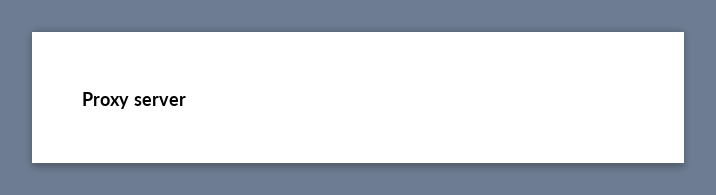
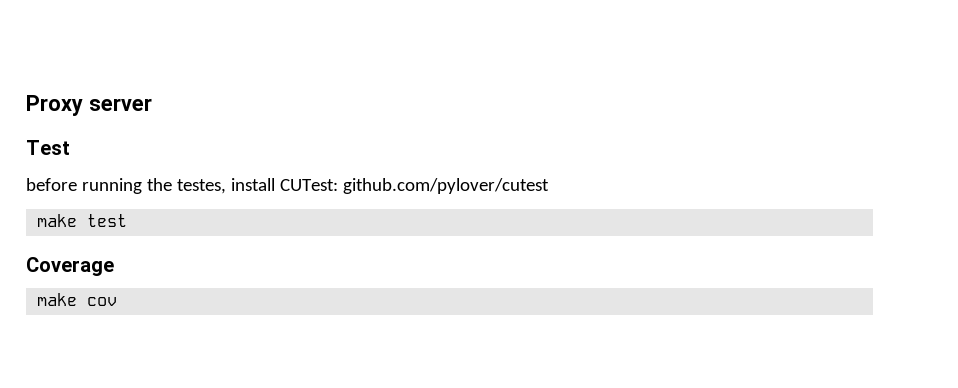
(186, 101) none -> [26,140,70,155] [26,178,549,194] [37,214,128,227] [26,257,114,276] [37,293,118,306] // Test // before running the testes, install CUTest: github.com/pylover/cutest // make test // Coverage // make cov

